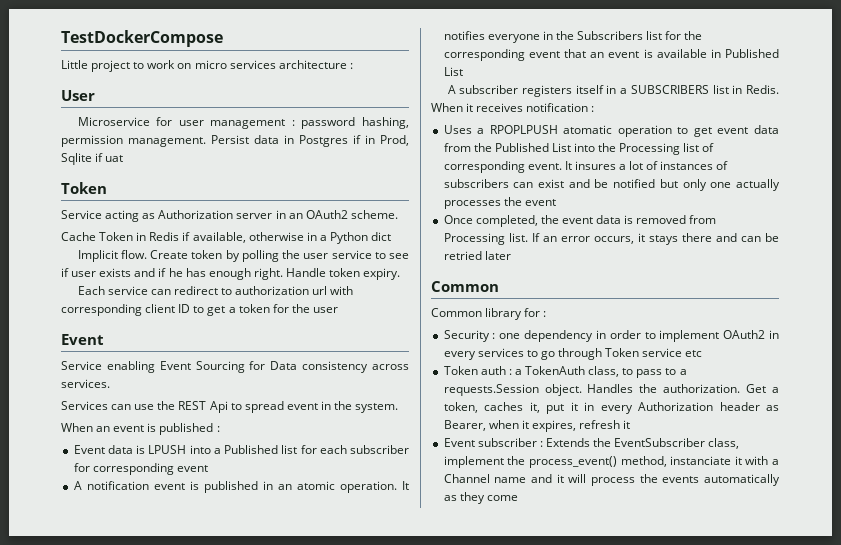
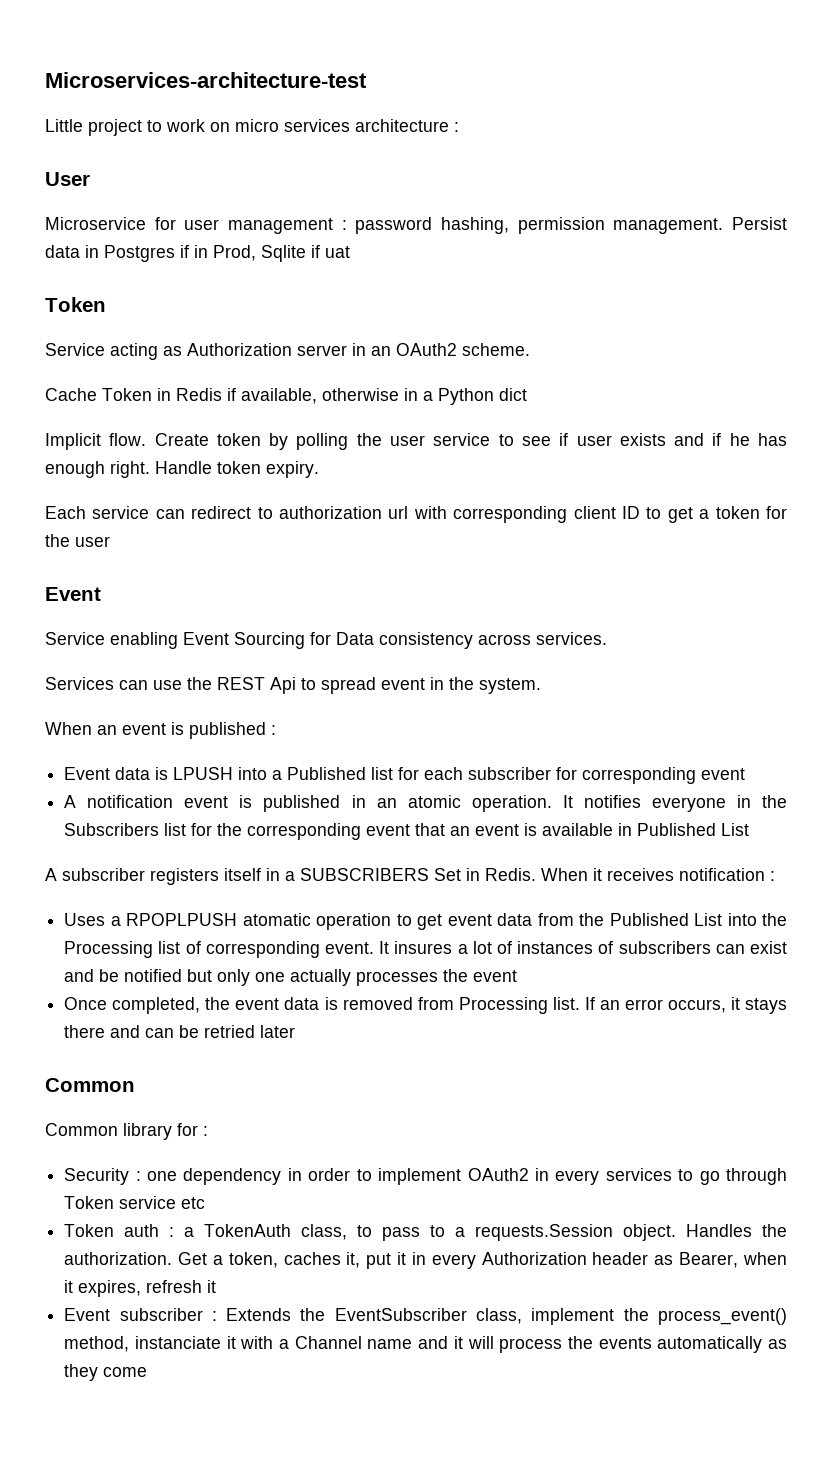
[61,30,223,47] TestDockerCompose -> [45,72,367,88] Microservices-architecture-test
[712,85,729,94] list -> [434,868,461,881] Set

